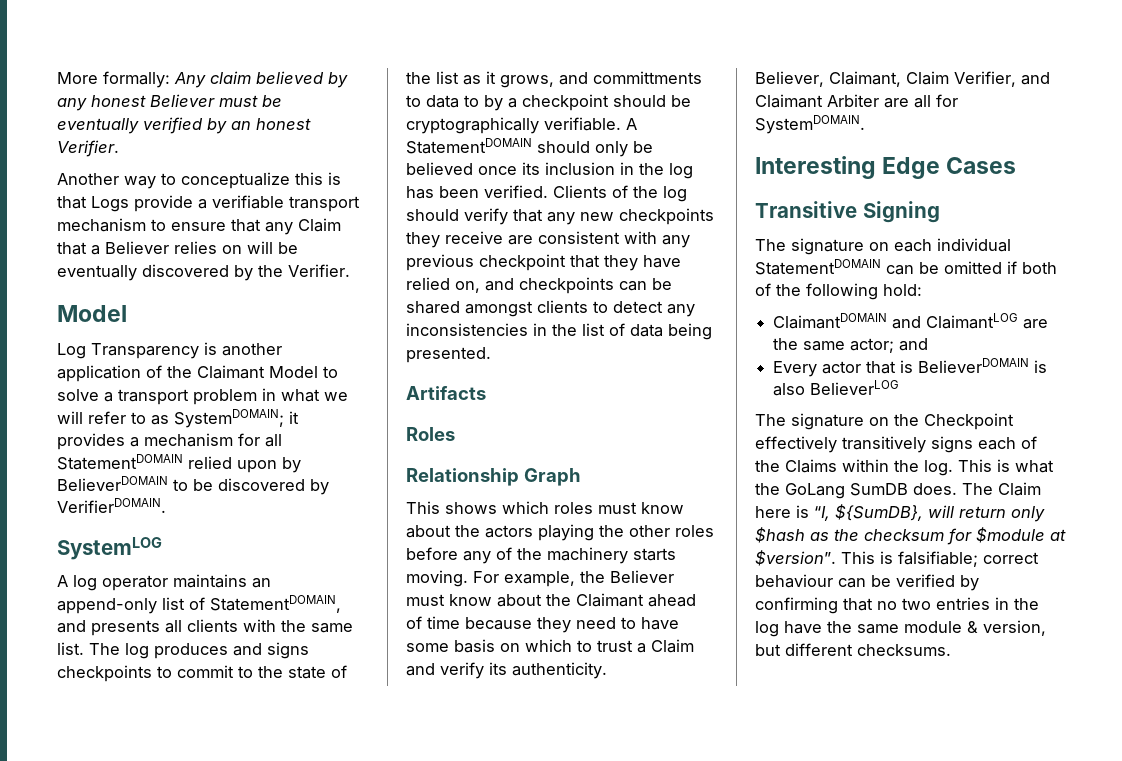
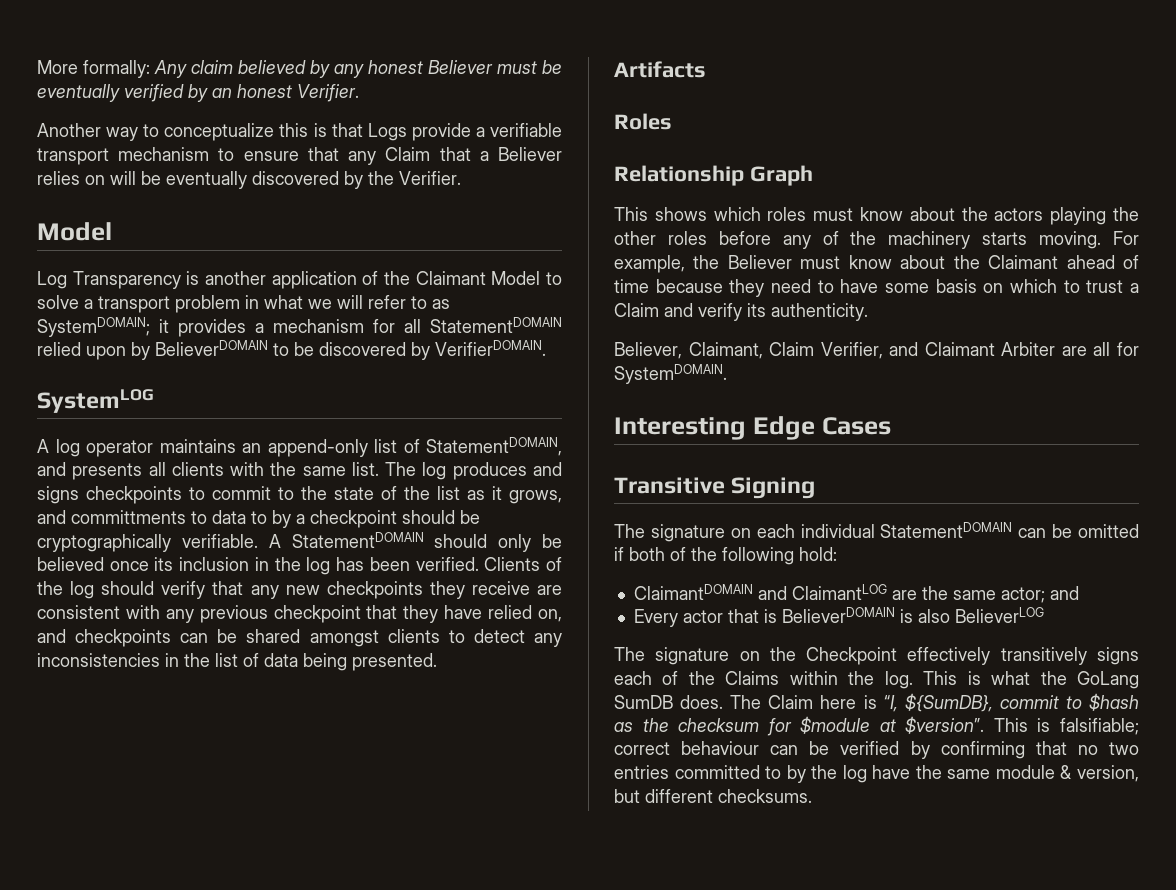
[928,505,1045,522] will return only -> [999,695,1082,709] commit to
[995,597,1009,610] in -> [674,765,806,783] committed to by

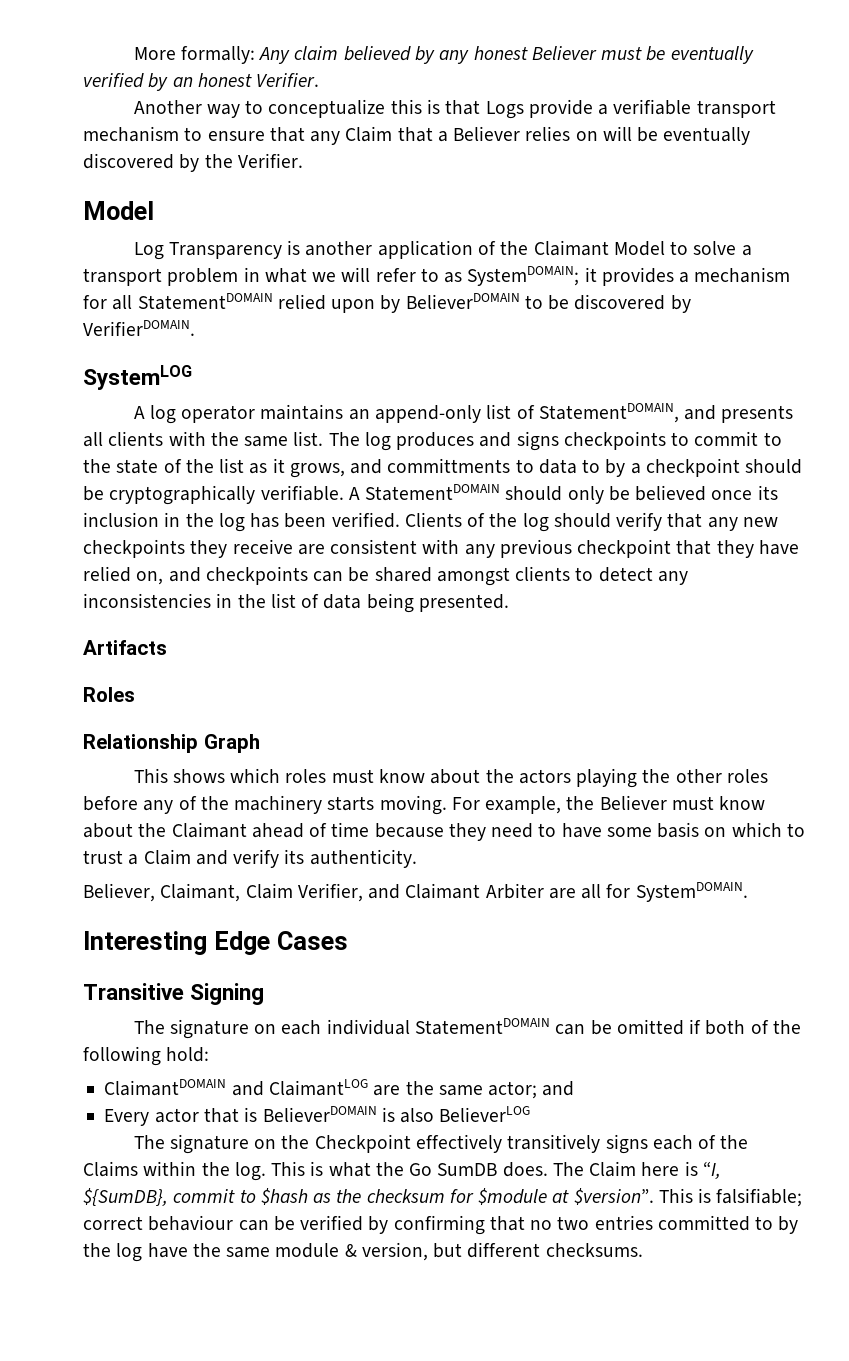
[1077,671,1139,689] GoLang -> [409,1163,433,1176] Go

